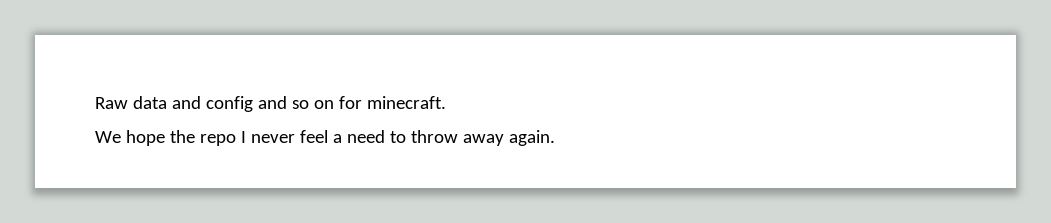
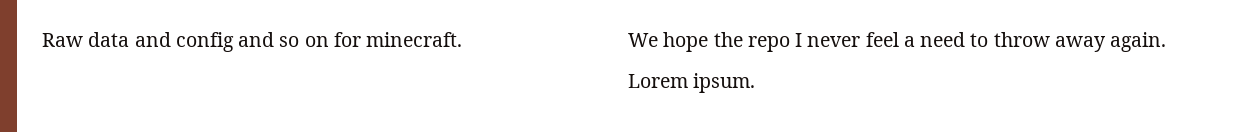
(555, 138) none -> [628,73,756,93] // Lorem ipsum.

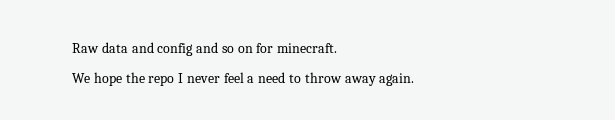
[628,73,756,93] // Lorem ipsum. -> (415, 79) none

